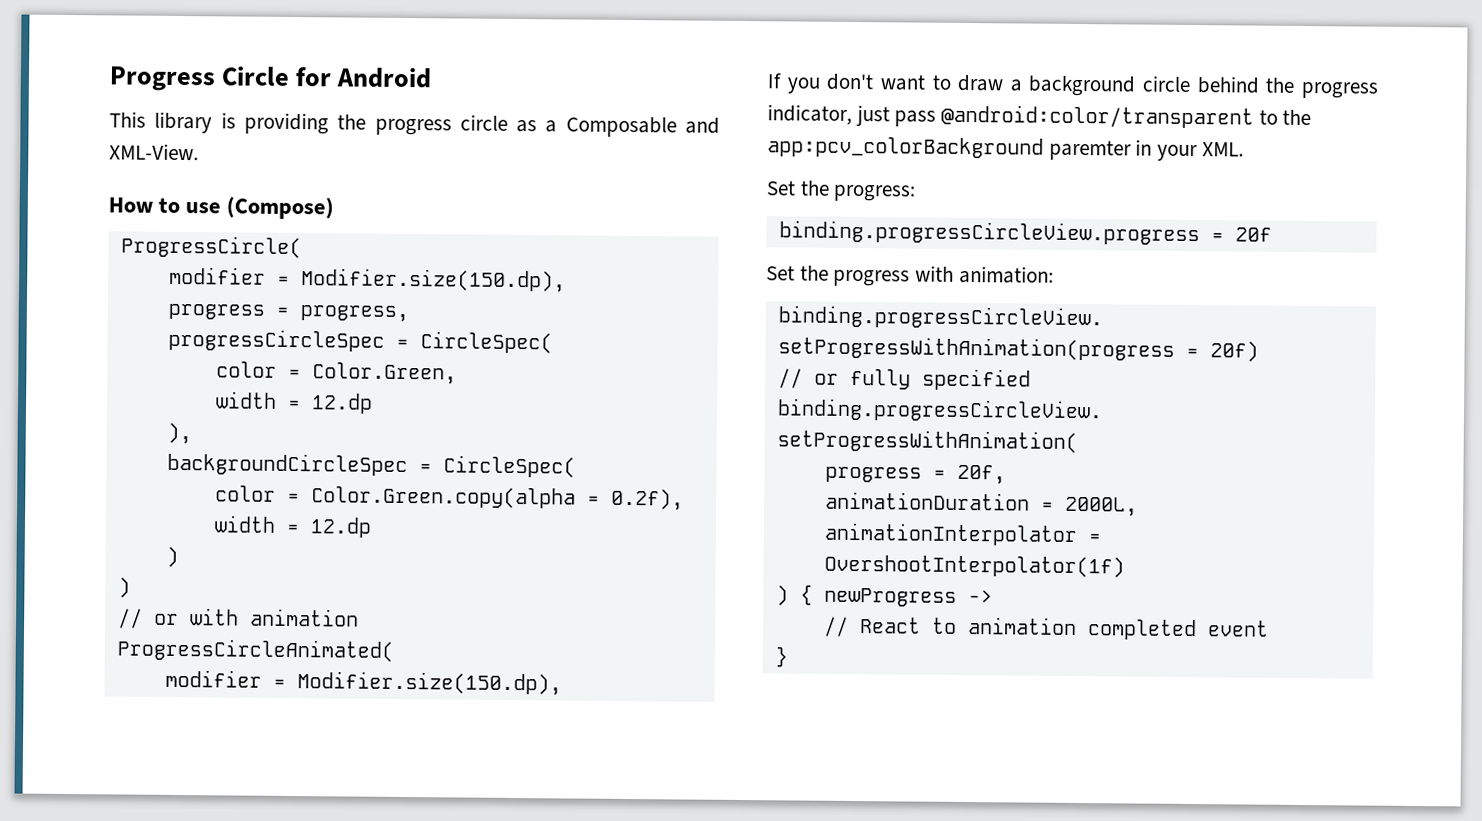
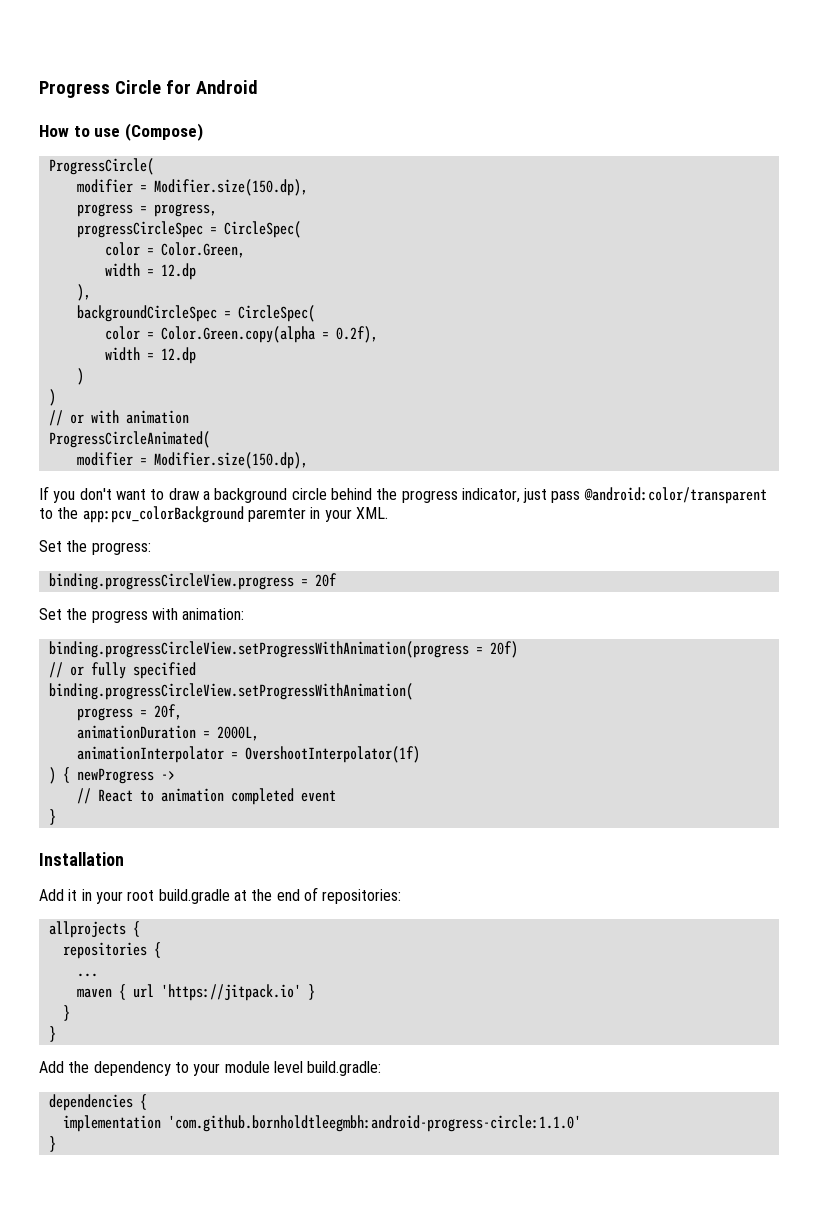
[109,111,720,138] [109,143,199,161] // This library is providing the progress circle as a Composable and XML-View. -> (258, 87) none
(788, 657) none -> [39,852,124,866] [39,887,402,904] [48,921,140,938] [62,942,161,959] [76,973,98,977] [76,984,315,1001] [62,1005,70,1021] [48,1026,56,1042] [39,1061,382,1076] [48,1094,147,1111] [62,1115,581,1132] [48,1136,56,1152] // Installation // Add it in your root build.gradle at the end of repositories: // allprojects { // repositories { // ... // maven { url 'https://jitpack.io' } // } // } // Add the dependency to your module level build.gradle: // dependencies { // implementation 'com.github.bornholdtleegmbh:android-progress-circle:1.1.0' // }

